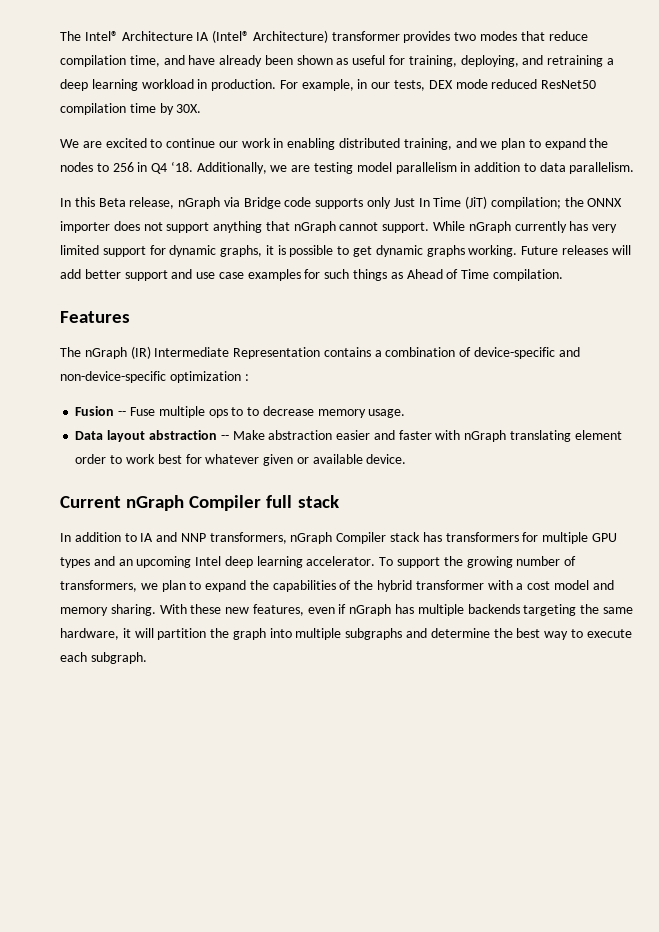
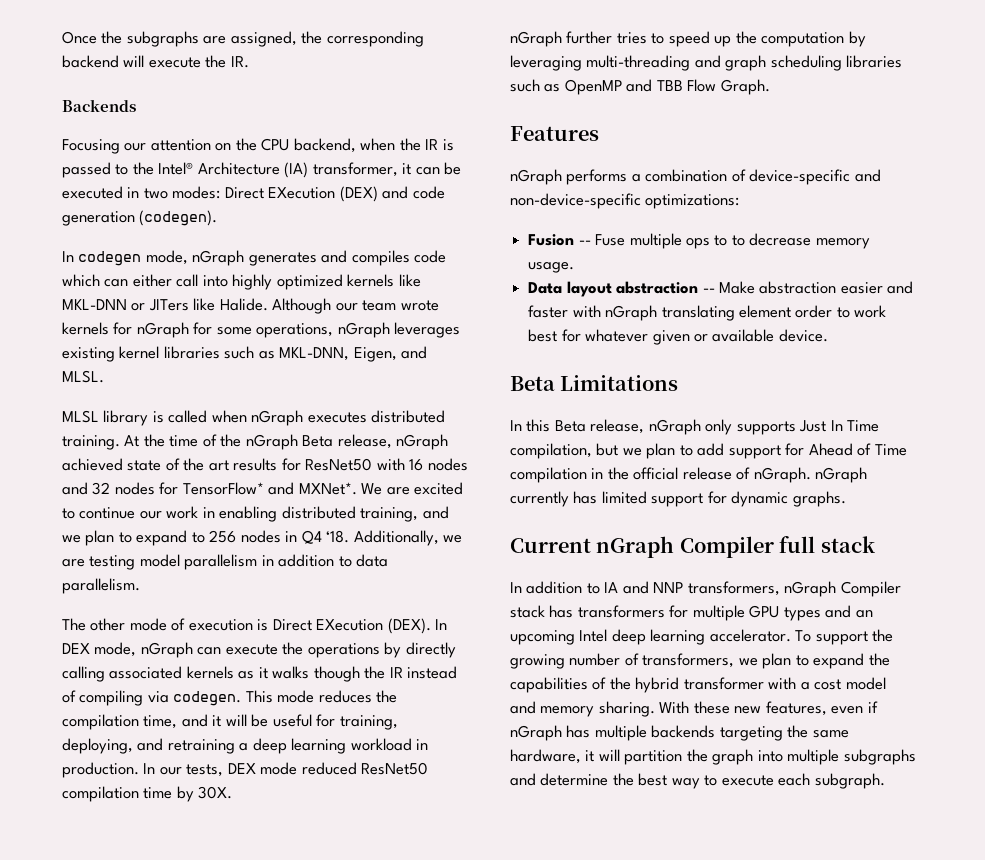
[60,30,588,43] [60,55,614,67] [60,79,597,91] [60,103,202,115] The Intel® Architecture IA (Intel® Architecture) transformer provides two modes that reduce compilation time, and have already been shown as useful for training, deploying, and retraining a deep learning workload in production. For example, in our tests, DEX mode reduced ResNet50 compilation time by 30X. // -> [62,31,424,47] [62,55,249,68] [62,99,136,112] [62,138,454,154] [62,162,462,178] [62,186,445,202] [62,210,218,226] [62,250,447,266] [62,274,421,290] [62,298,439,314] [62,322,461,338] [62,346,428,362] [62,370,104,383] [62,410,446,426] [62,434,449,450] [62,458,468,471] [62,482,357,495] Once the subgraphs are assigned, the corresponding backend will execute the IR. // Backends // Focusing our attention on the CPU backend, when the IR is passed to the Intel® Architecture (IA) transformer, it can be executed in two modes: Direct EXecution (DEX) and code generation (codegen). // In codegen mode, nGraph generates and compiles code which can either call into highly optimized kernels like MKL-DNN or JITers like Halide. Although our team wrote kernels for nGraph for some operations, nGraph leverages existing kernel libraries such as MKL-DNN, Eigen, and MLSL. // MLSL library is called when nGraph executes distributed training. At the time of the nGraph Beta release, nGraph achieved state of the art results for ResNet50 with 16 nodes and 32 nodes for TensorFlow* and MXNet*.
[589,138,609,148] [60,162,93,172] the nodes -> (188, 538) none
(134, 167) none -> [240,530,281,543] nodes
[60,196,623,209] [60,221,618,233] [60,245,631,257] [60,269,563,281] [60,311,130,323] [60,346,371,359] In this Beta release, nGraph via Bridge code supports only Just In Time (JiT) compilation; the ONNX importer does not support anything that nGraph cannot support. While nGraph currently has very limited support for dynamic graphs, it is possible to get dynamic graphs working. Future releases will add better support and use case examples for such things as Ahead of Time compilation. // Features // The nGraph (IR) Intermediate Representation contains -> [62,618,448,634] [62,642,456,658] [62,666,458,682] [62,690,398,706] [62,714,398,730] [62,738,429,754] [62,762,429,778] [62,786,233,802] [510,31,866,47] [510,55,903,71] [510,79,770,95] [510,126,599,141] [510,169,628,185] The other mode of execution is Direct EXecution (DEX). In DEX mode, nGraph can execute the operations by directly calling associated kernels as it walks though the IR instead of compiling via codegen. This mode reduces the compilation time, and it will be useful for training, deploying, and retraining a deep learning workload in production. In our tests, DEX mode reduced ResNet50 compilation time by 30X. // nGraph further tries to speed up the computation by leveraging multi-threading and graph scheduling libraries such as OpenMP and TBB Flow Graph. // Features // nGraph performs
[169,371,249,383] optimization : -> [645,194,740,209] optimizations:
(407, 459) none -> [510,375,679,391] [510,419,880,435] [510,443,907,459] [510,467,868,483] [510,491,846,507] // Beta Limitations // In this Beta release, nGraph only supports Just In Time compilation, but we plan to add support for Ahead of Time compilation in the official release of nGraph. nGraph currently has limited support for dynamic graphs.

